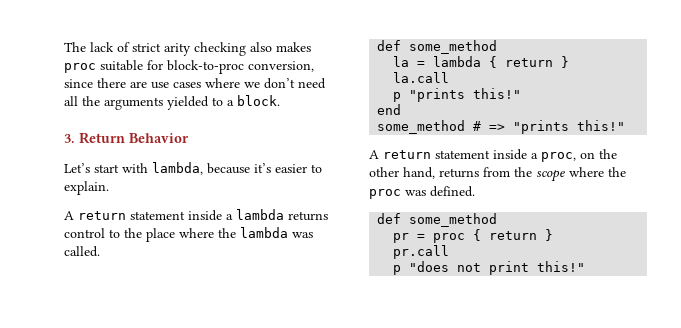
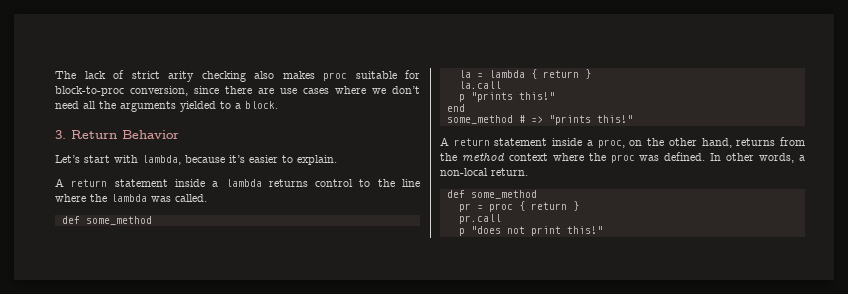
[146,228,175,242] place -> [402,179,421,187] line
[536,170,565,182] scope -> [461,153,548,162] method context
(475, 191) none -> [710,153,806,163] [440,168,528,176] In other words, a non-local return.

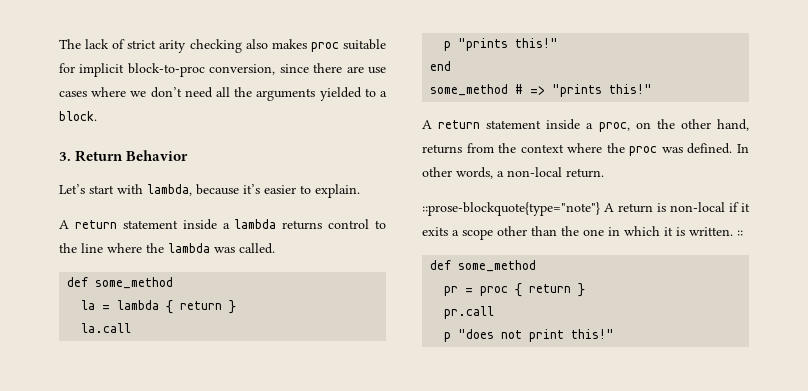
(420, 74) none -> [79,63,125,77] implicit
[461,153,505,162] method -> (517, 148) none
(528, 172) none -> [422,202,750,216] [422,226,743,240] // ::prose-blockquote{type="note"} A return is non-local if it exits a scope other than the one in which it is written. ::

